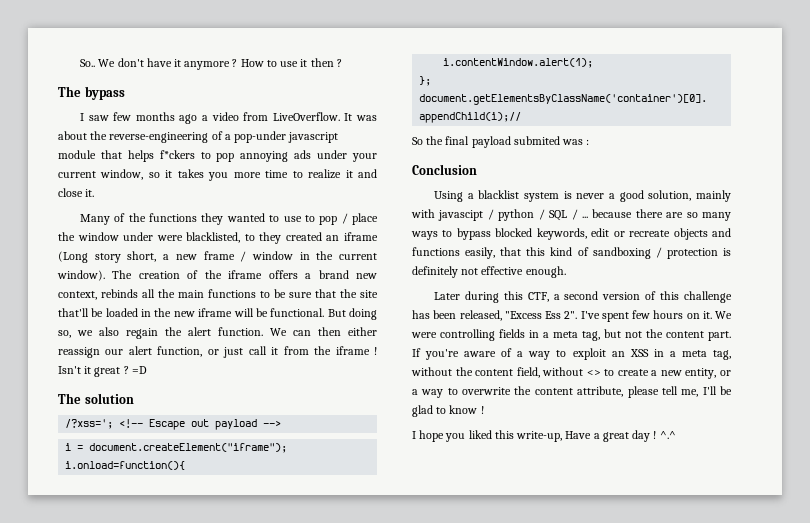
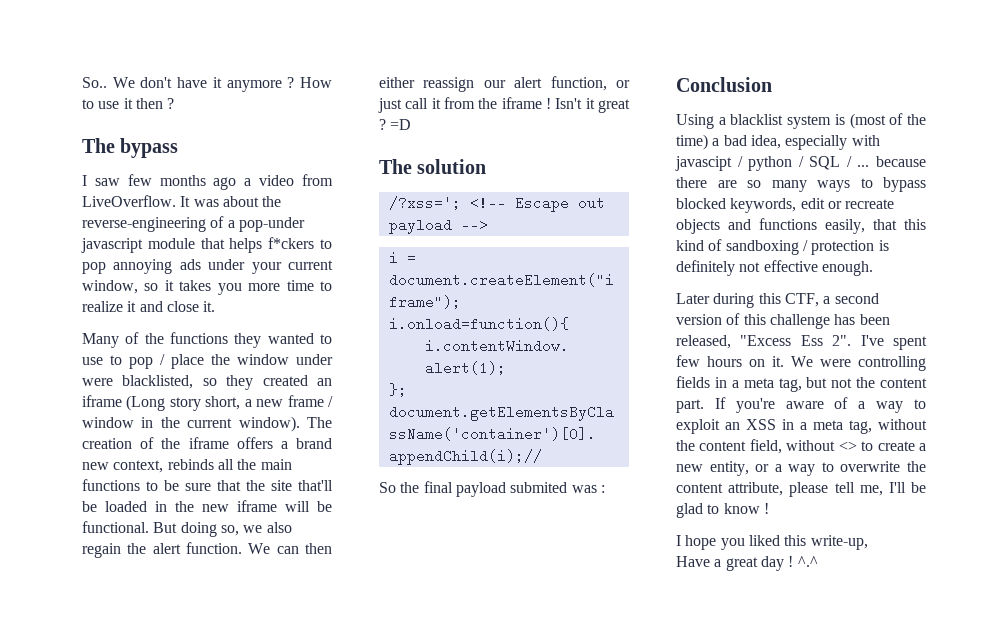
[244,234,255,241] to -> [202,378,217,386] so
[576,190,731,202] never a good solution, mainly -> [849,113,926,129] [676,134,848,150] (most of the time) a bad idea, especially
(563, 436) none -> (868, 542) //

